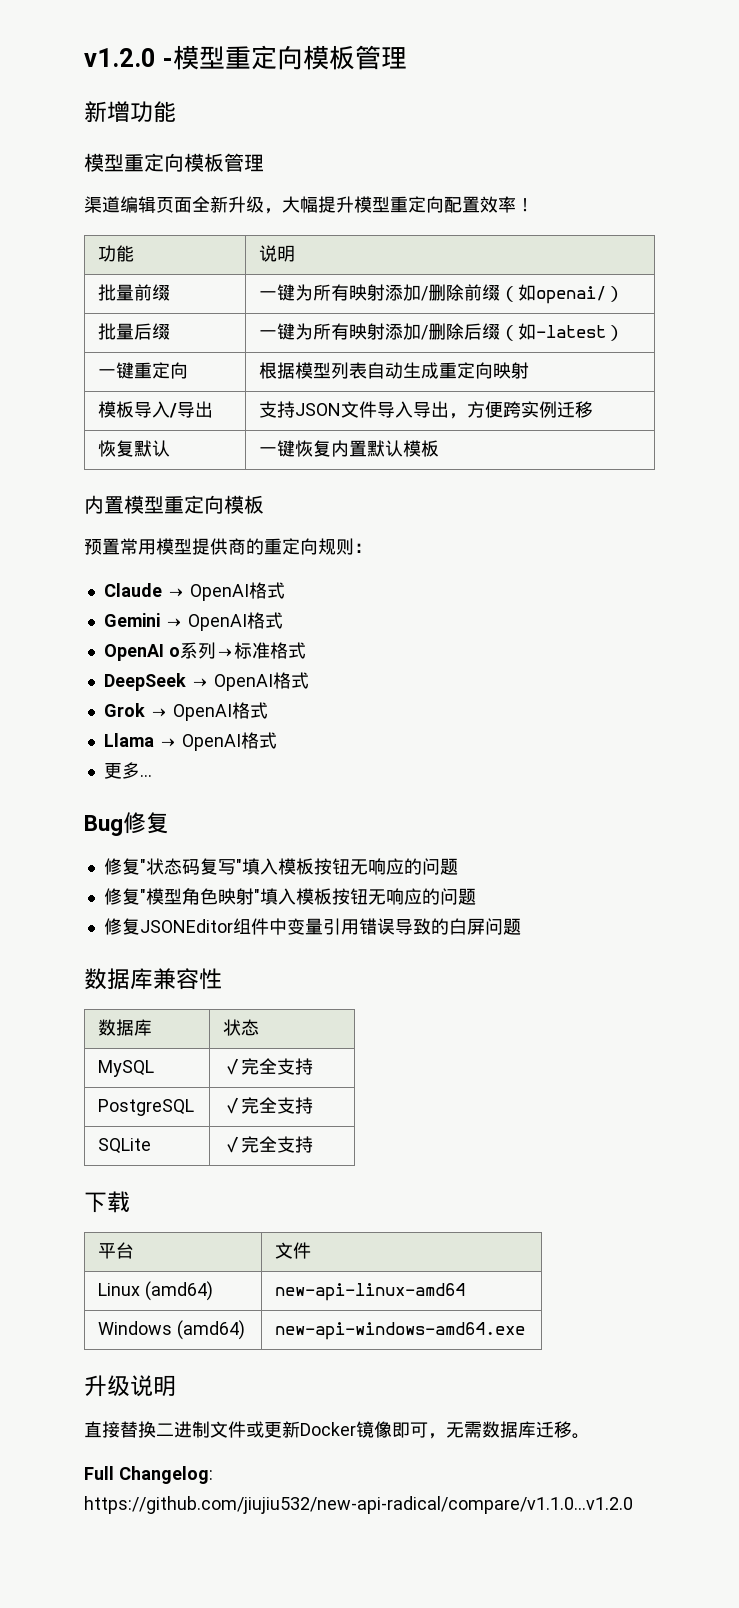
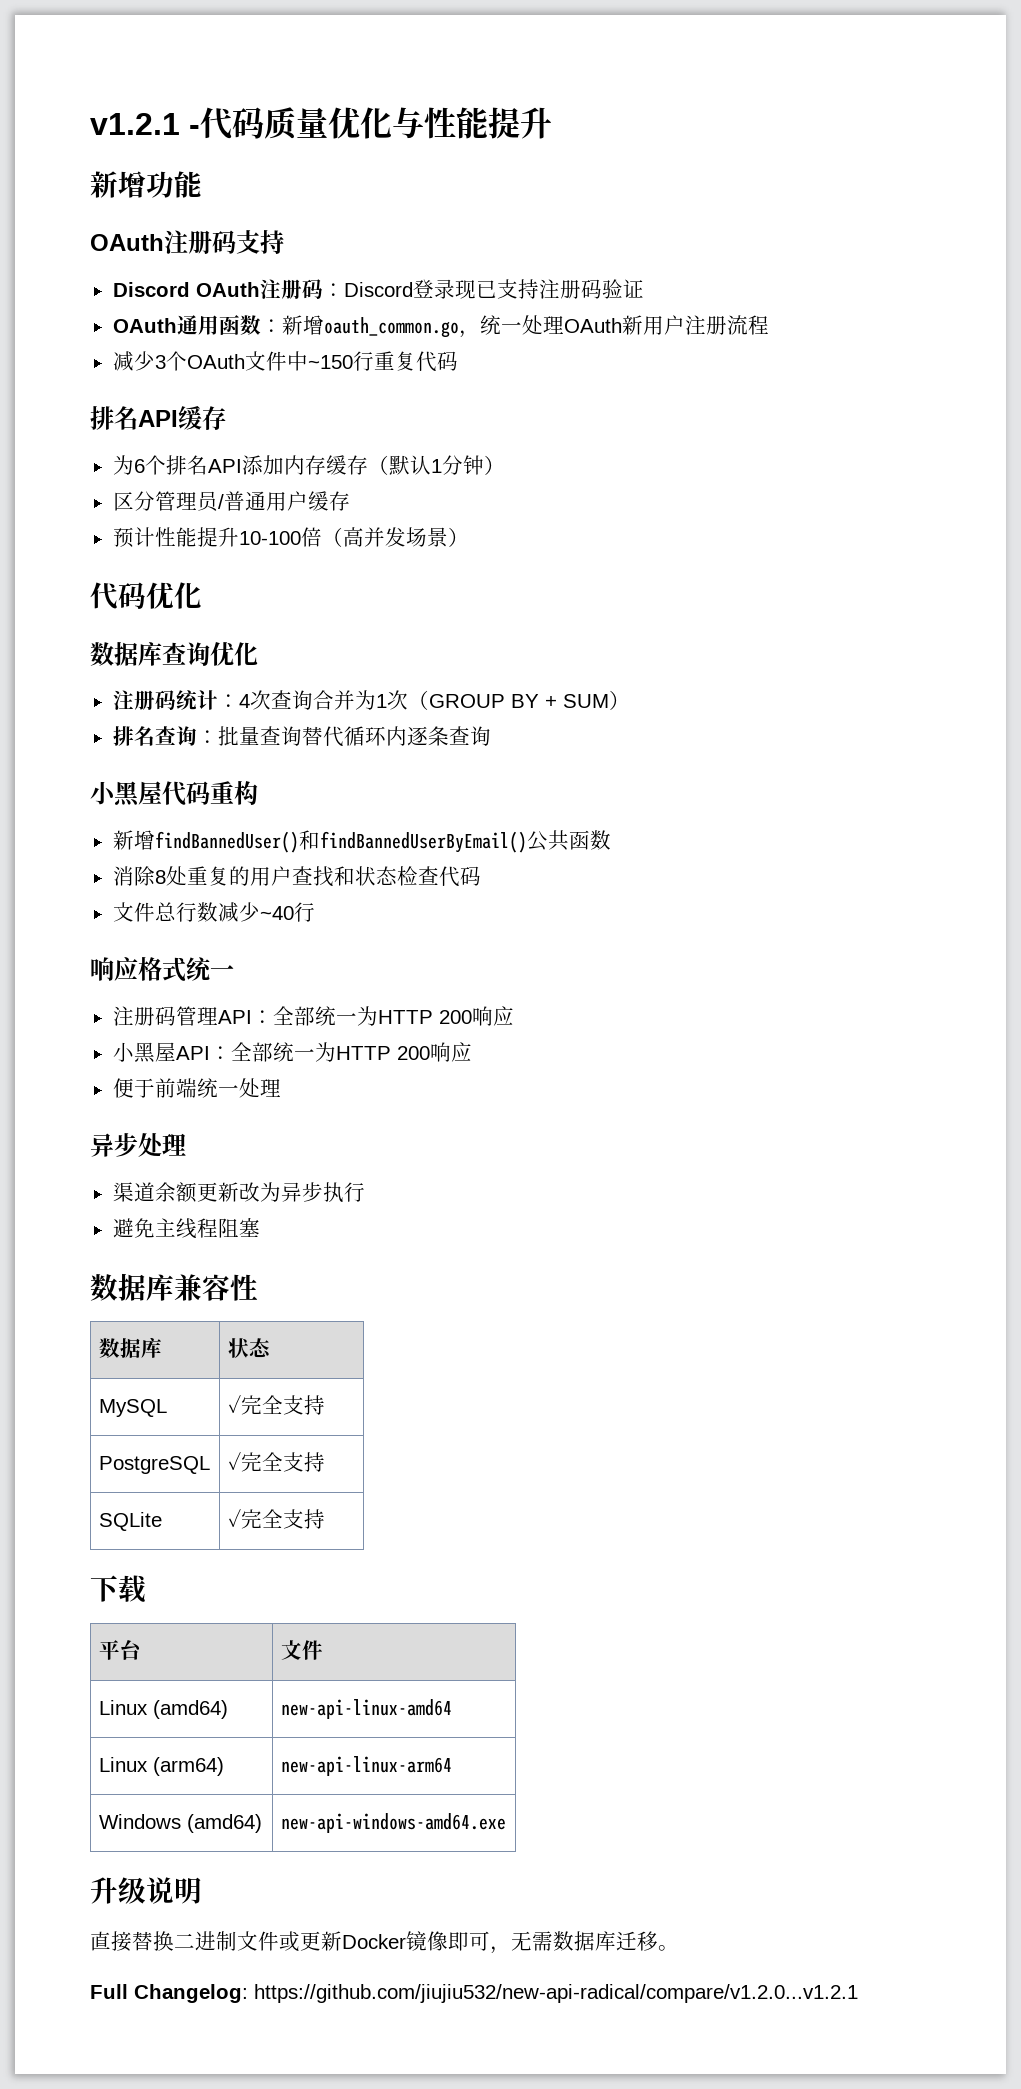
[84,45,407,70] [84,101,176,123] [84,153,264,172] [84,196,534,214] [98,245,135,262] [259,245,296,262] [98,284,171,301] [259,284,625,304] [98,323,171,340] [259,323,625,341] [98,362,189,379] [259,362,530,379] [98,401,214,418] [259,401,594,419] [98,440,171,457] [259,440,440,457] [84,495,264,514] [84,538,372,555] [103,582,285,601] [103,612,283,631] [103,642,306,661] [103,672,309,691] [103,702,268,721] [103,732,277,751] [103,762,152,779] [84,812,169,836] [103,858,458,875] [103,888,476,905] [103,918,521,935] v1.2.0 -模型重定向模板管理 // 新增功能 // 模型重定向模板管理 // 渠道编辑页面全新升级，大幅提升模型重定向配置效率！ // 功能 | 说明 // 批量前缀 | 一键为所有映射添加/删除前缀（如openai/） // 批量后缀 | 一键为所有映射添加/删除后缀（如-latest） // 一键重定向 | 根据模型列表自动生成重定向映射 // 模板导入/导出 | 支持JSON文件导入导出，方便跨实例迁移 // 恢复默认 | 一键恢复内置默认模板 // 内置模型重定向模板 // 预置常用模型提供商的重定向规则： // Claude → OpenAI格式 // Gemini → OpenAI格式 // OpenAI o系列→标准格式 // DeepSeek → OpenAI格式 // Grok → OpenAI格式 // Llama → OpenAI格式 // 更多... // Bug修复 // 修复"状态码复写"填入模板按钮无响应的问题 // 修复"模型角色映射"填入模板按钮无响应的问题 // 修复JSONEditor组件中变量引用错误导致的白屏问题 -> [90,107,552,140] [90,171,202,198] [90,230,284,254] [112,279,644,299] [112,315,769,338] [112,351,458,372] [90,406,226,430] [112,455,505,475] [112,491,350,512] [112,527,469,548] [90,582,202,610] [90,641,258,666] [112,690,630,710] [112,726,491,747] [90,781,258,807] [112,830,611,853] [112,866,481,887] [112,902,315,922] [90,957,234,982] [112,1006,514,1026] [112,1042,472,1063] [112,1078,281,1098] [90,1133,186,1157] [112,1182,365,1203] [112,1218,260,1239] v1.2.1 -代码质量优化与性能提升 // 新增功能 // OAuth注册码支持 // Discord OAuth注册码：Discord登录现已支持注册码验证 // OAuth通用函数：新增oauth_common.go，统一处理OAuth新用户注册流程 // 减少3个OAuth文件中~150行重复代码 // 排名API缓存 // 为6个排名API添加内存缓存（默认1分钟） // 区分管理员/普通用户缓存 // 预计性能提升10-100倍（高并发场景） // 代码优化 // 数据库查询优化 // 注册码统计：4次查询合并为1次（GROUP BY + SUM） // 排名查询：批量查询替代循环内逐条查询 // 小黑屋代码重构 // 新增findBannedUser()和findBannedUserByEmail()公共函数 // 消除8处重复的用户查找和状态检查代码 // 文件总行数减少~40行 // 响应格式统一 // 注册码管理API：全部统一为HTTP 200响应 // 小黑屋API：全部统一为HTTP 200响应 // 便于前端统一处理 // 异步处理 // 渠道余额更新改为异步执行 // 避免主线程阻塞
(466, 1292) none -> [98,1757,224,1776] [280,1756,452,1776] // Linux (arm64) | new-api-linux-arm64
[84,1496,633,1514] https://github.com/jiujiu532/new-api-radical/compare/v1.1.0...v1.2.0 -> [254,1984,858,2003] https://github.com/jiujiu532/new-api-radical/compare/v1.2.0...v1.2.1

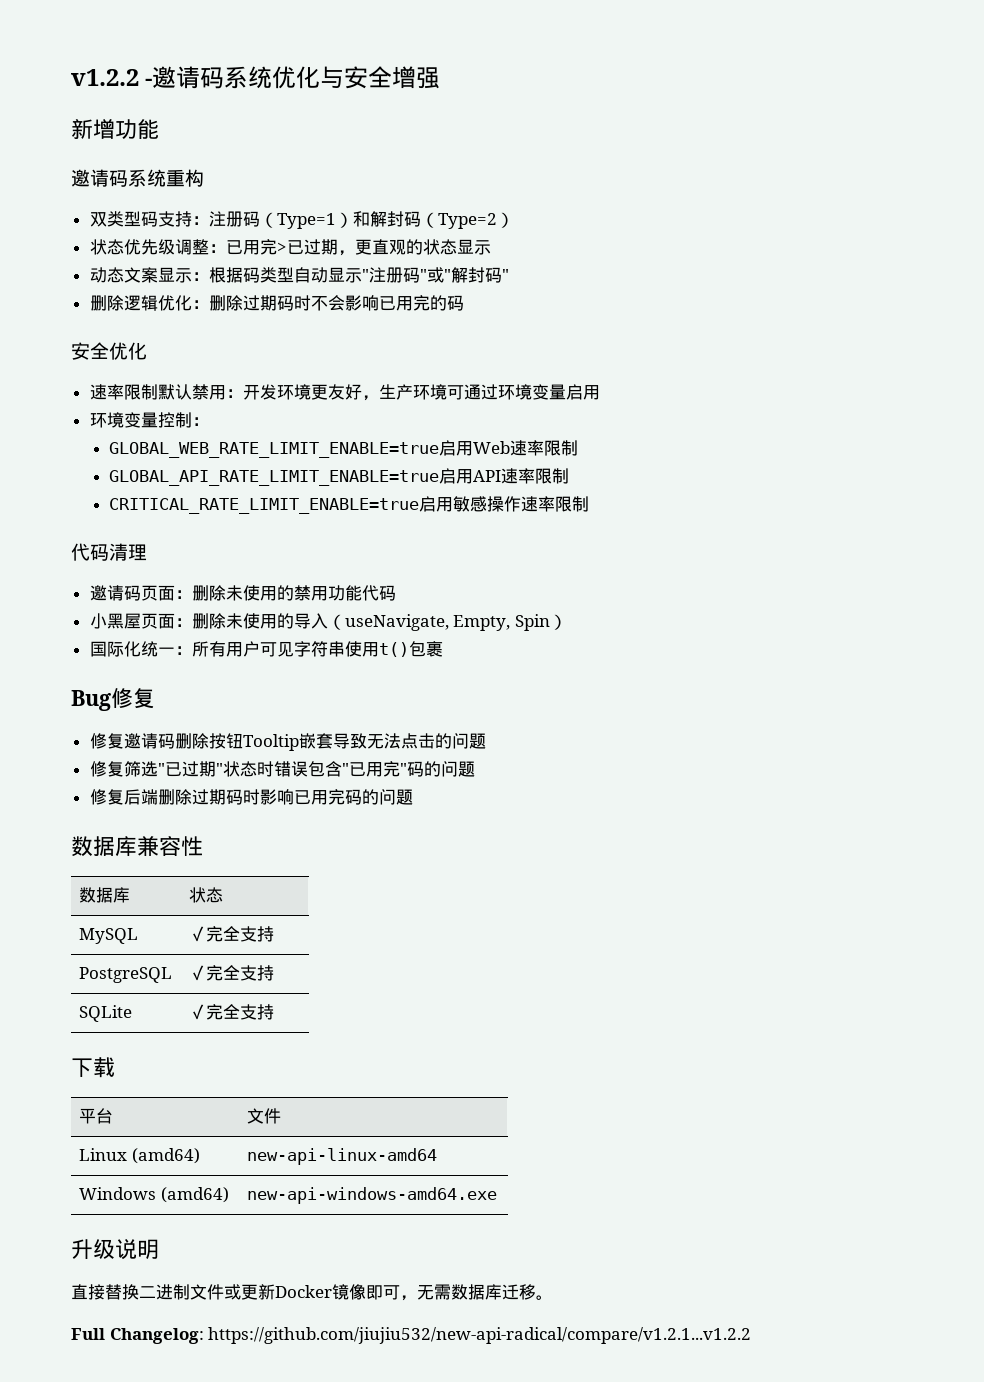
[90,107,552,140] [90,171,202,198] [90,230,284,254] [112,279,644,299] [112,315,769,338] [112,351,458,372] [90,406,226,430] [112,455,505,475] [112,491,350,512] [112,527,469,548] [90,582,202,610] [90,641,258,666] [112,690,630,710] [112,726,491,747] [90,781,258,807] [112,830,611,853] [112,866,481,887] [112,902,315,922] [90,957,234,982] [112,1006,514,1026] [112,1042,472,1063] [112,1078,281,1098] [90,1133,186,1157] [112,1182,365,1203] [112,1218,260,1239] v1.2.1 -代码质量优化与性能提升 // 新增功能 // OAuth注册码支持 // Discord OAuth注册码：Discord登录现已支持注册码验证 // OAuth通用函数：新增oauth_common.go，统一处理OAuth新用户注册流程 // 减少3个OAuth文件中~150行重复代码 // 排名API缓存 // 为6个排名API添加内存缓存（默认1分钟） // 区分管理员/普通用户缓存 // 预计性能提升10-100倍（高并发场景） // 代码优化 // 数据库查询优化 // 注册码统计：4次查询合并为1次（GROUP BY + SUM） // 排名查询：批量查询替代循环内逐条查询 // 小黑屋代码重构 // 新增findBannedUser()和findBannedUserByEmail()公共函数 // 消除8处重复的用户查找和状态检查代码 // 文件总行数减少~40行 // 响应格式统一 // 注册码管理API：全部统一为HTTP 200响应 // 小黑屋API：全部统一为HTTP 200响应 // 便于前端统一处理 // 异步处理 // 渠道余额更新改为异步执行 // 避免主线程阻塞 -> [71,66,441,89] [71,119,159,139] [71,169,204,187] [89,211,514,229] [89,239,491,256] [89,267,509,283] [89,295,464,311] [71,342,147,360] [89,384,600,401] [89,412,209,428] [109,440,579,458] [109,468,570,486] [109,496,590,514] [71,543,147,561] [89,585,396,601] [89,613,567,631] [89,641,443,657] [71,688,155,711] [89,733,486,751] [89,761,475,777] [89,789,413,805] v1.2.2 -邀请码系统优化与安全增强 // 新增功能 // 邀请码系统重构 // 双类型码支持：注册码（Type=1）和解封码（Type=2） // 状态优先级调整：已用完>已过期，更直观的状态显示 // 动态文案显示：根据码类型自动显示"注册码"或"解封码" // 删除逻辑优化：删除过期码时不会影响已用完的码 // 安全优化 // 速率限制默认禁用：开发环境更友好，生产环境可通过环境变量启用 // 环境变量控制： // GLOBAL_WEB_RATE_LIMIT_ENABLE=true启用Web速率限制 // GLOBAL_API_RATE_LIMIT_ENABLE=true启用API速率限制 // CRITICAL_RATE_LIMIT_ENABLE=true启用敏感操作速率限制 // 代码清理 // 邀请码页面：删除未使用的禁用功能代码 // 小黑屋页面：删除未使用的导入（useNavigate, Empty, Spin） // 国际化统一：所有用户可见字符串使用t()包裹 // Bug修复 // 修复邀请码删除按钮Tooltip嵌套导致无法点击的问题 // 修复筛选"已过期"状态时错误包含"已用完"码的问题 // 修复后端删除过期码时影响已用完码的问题
[98,1757,224,1776] [280,1756,452,1776] // Linux (arm64) | new-api-linux-arm64 -> (438, 1156) none
[254,1984,858,2003] https://github.com/jiujiu532/new-api-radical/compare/v1.2.0...v1.2.1 -> [208,1327,752,1344] https://github.com/jiujiu532/new-api-radical/compare/v1.2.1...v1.2.2

